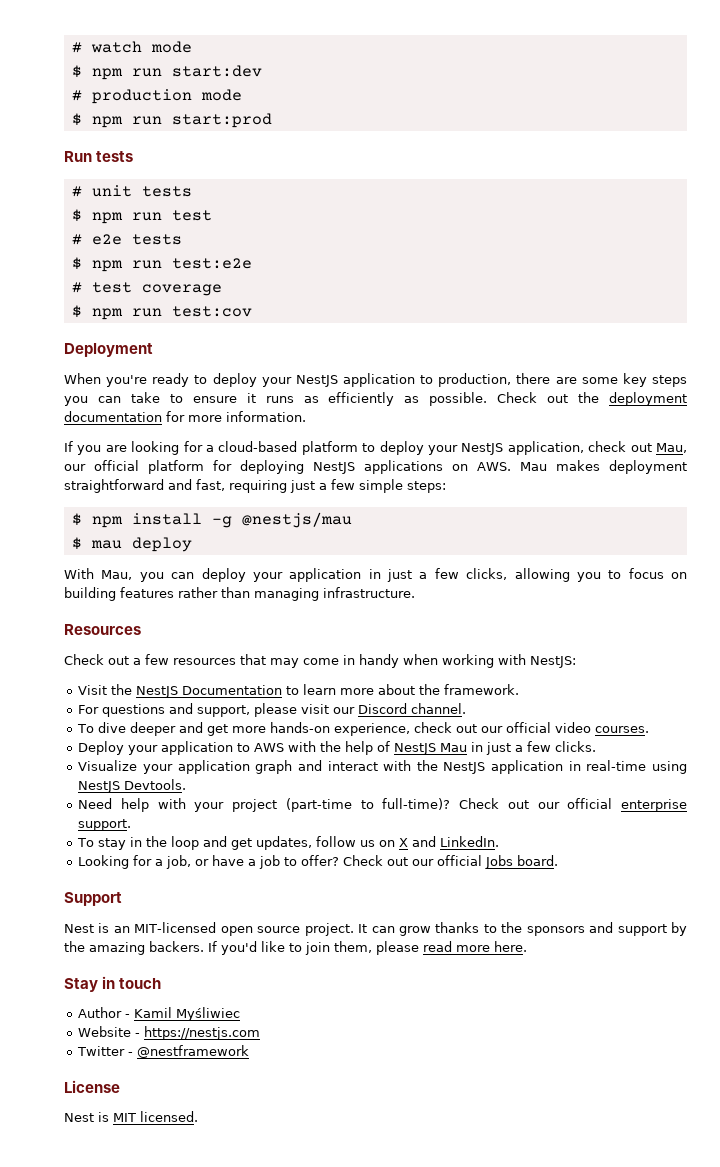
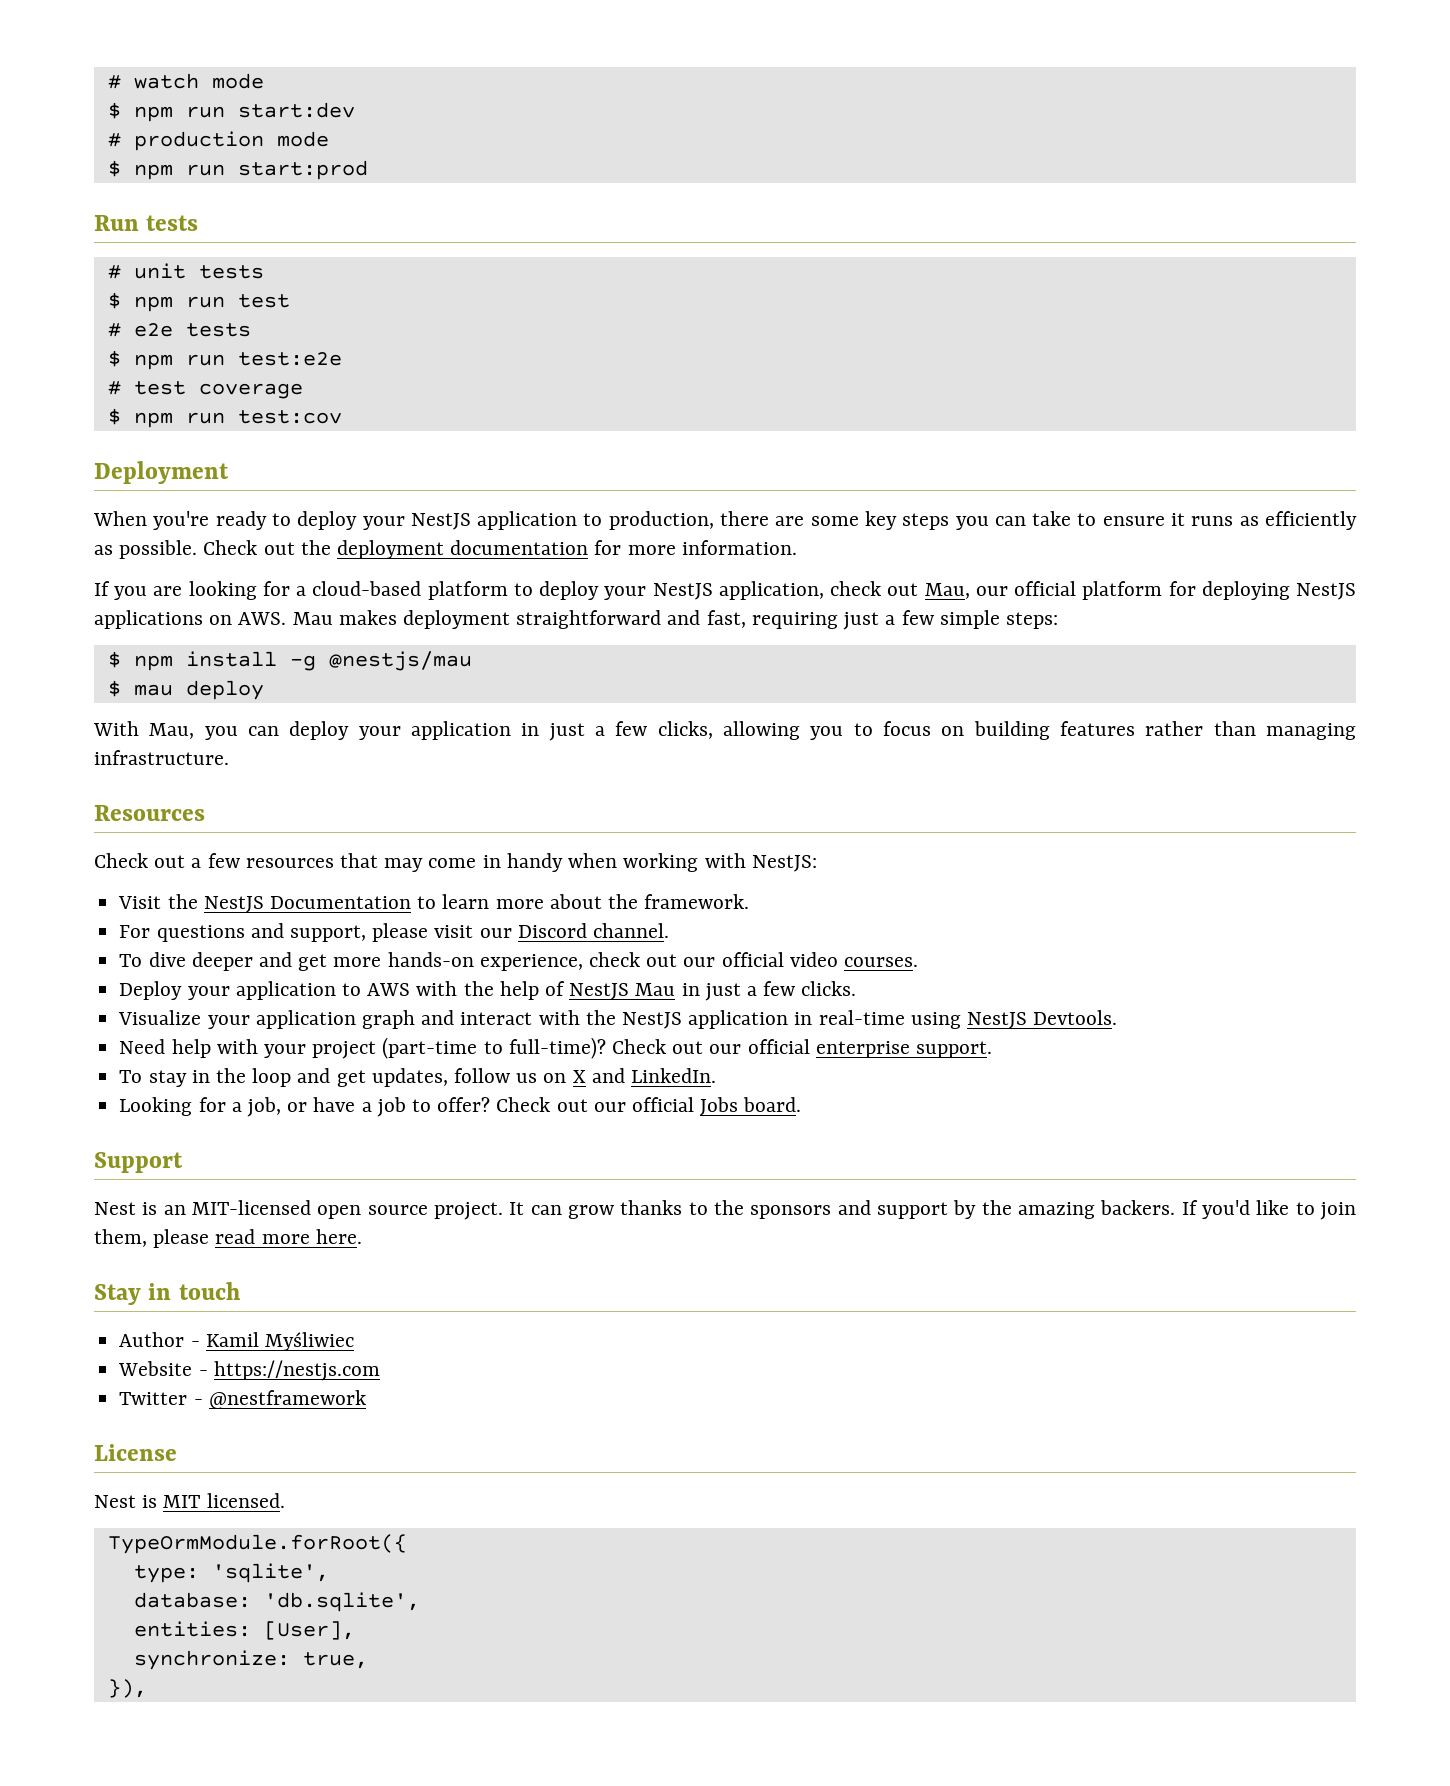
(198, 1116) none -> [107,1534,407,1554] [133,1563,329,1583] [133,1592,420,1612] [133,1621,355,1640] [133,1650,368,1670] [107,1679,147,1698] // TypeOrmModule.forRoot({ // type: 'sqlite', // database: 'db.sqlite', // entities: [User], // synchronize: true, // }),

